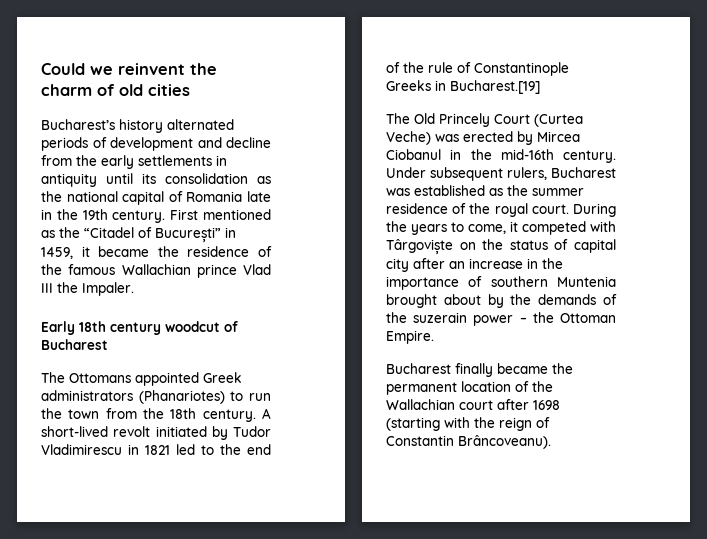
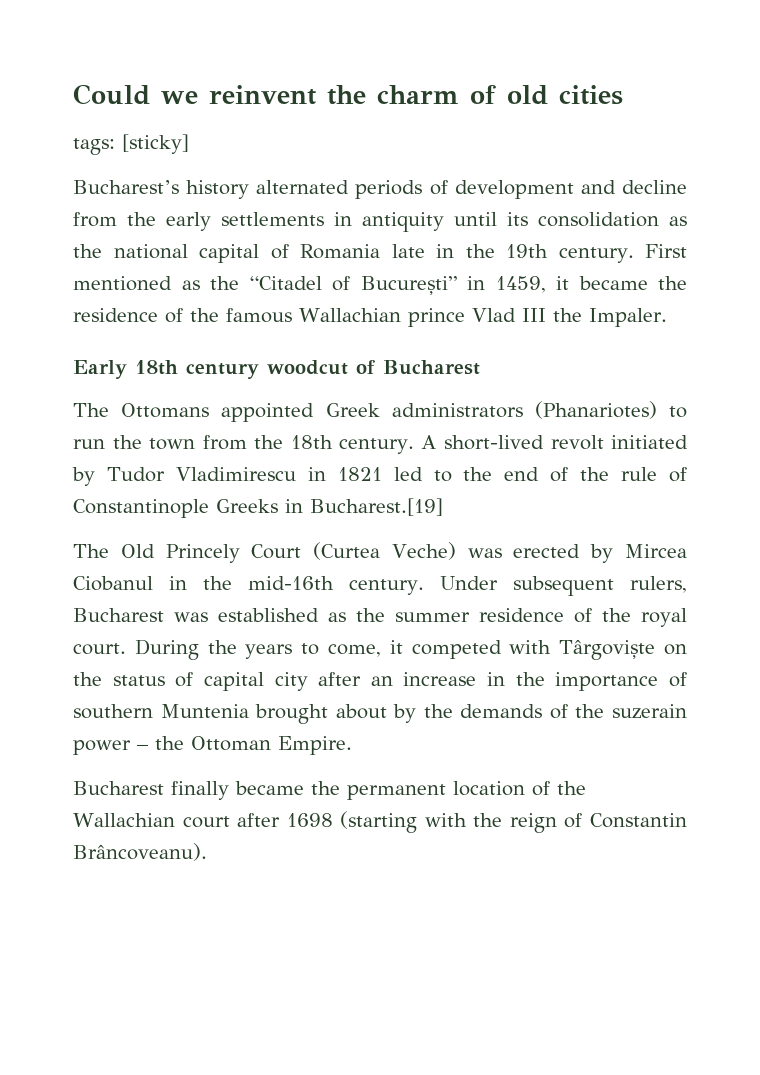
(190, 90) none -> [73,134,189,155] // tags: [sticky]

